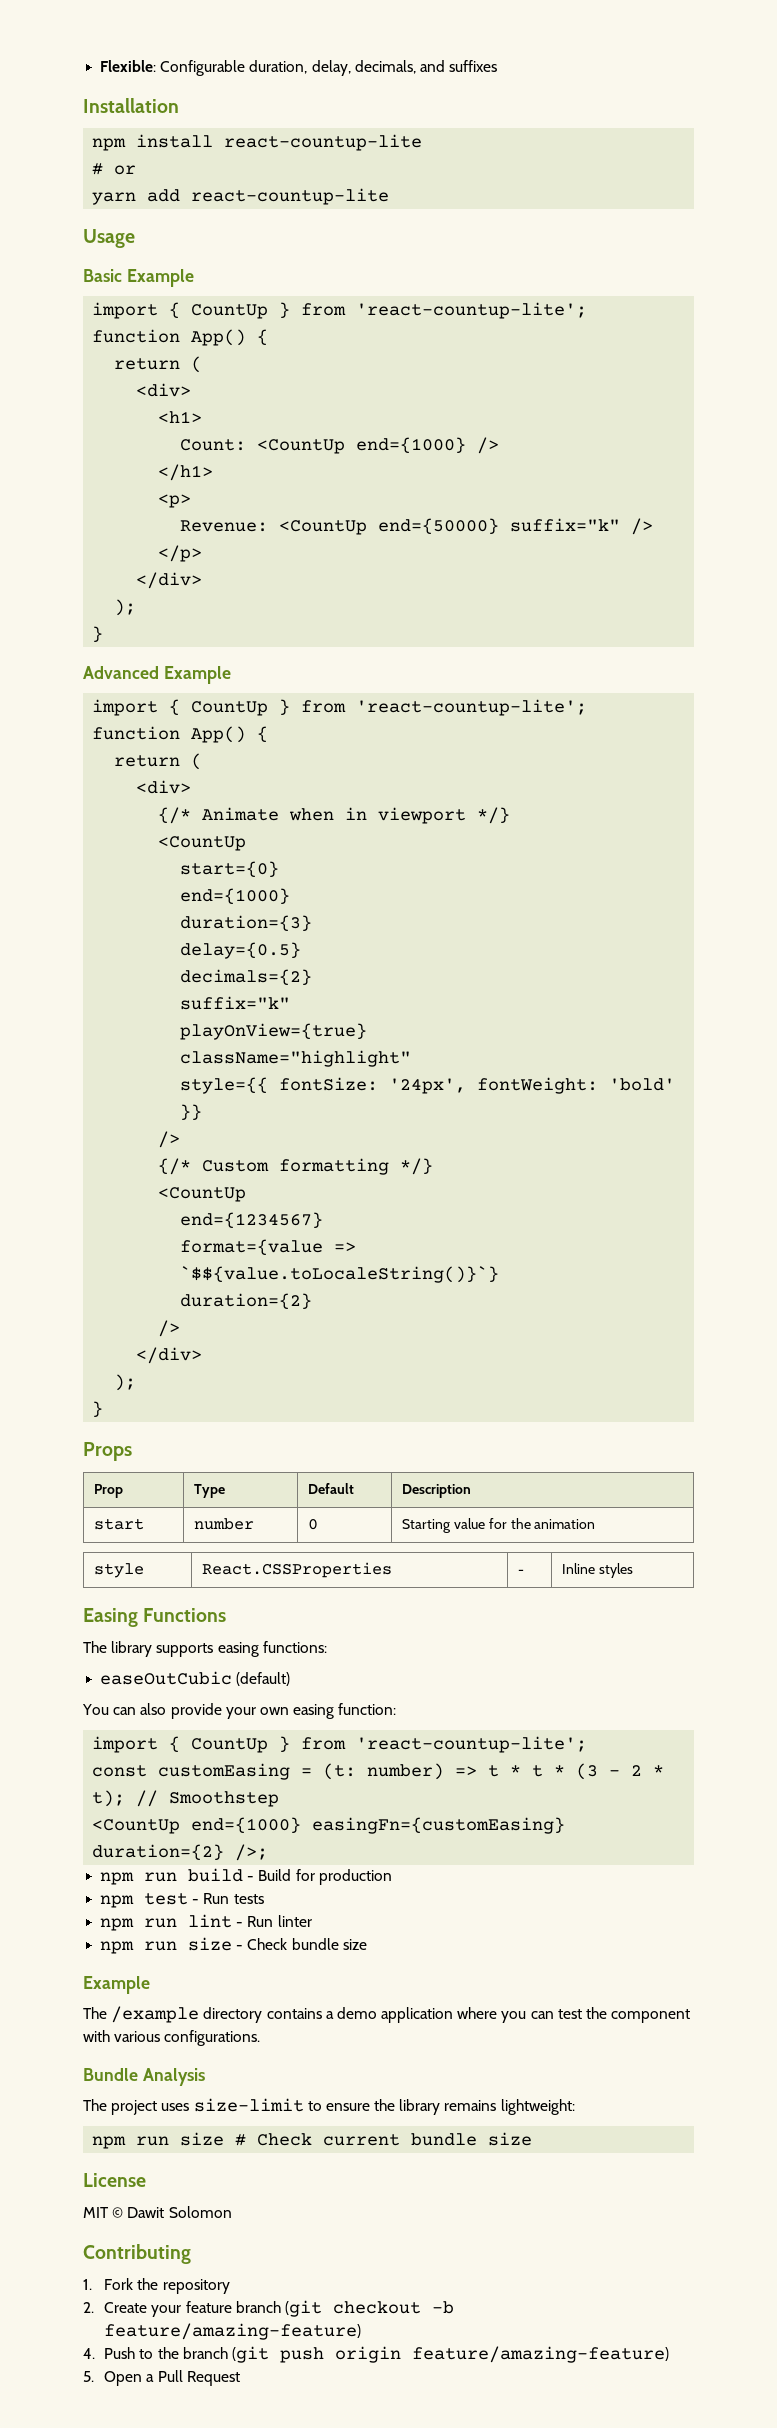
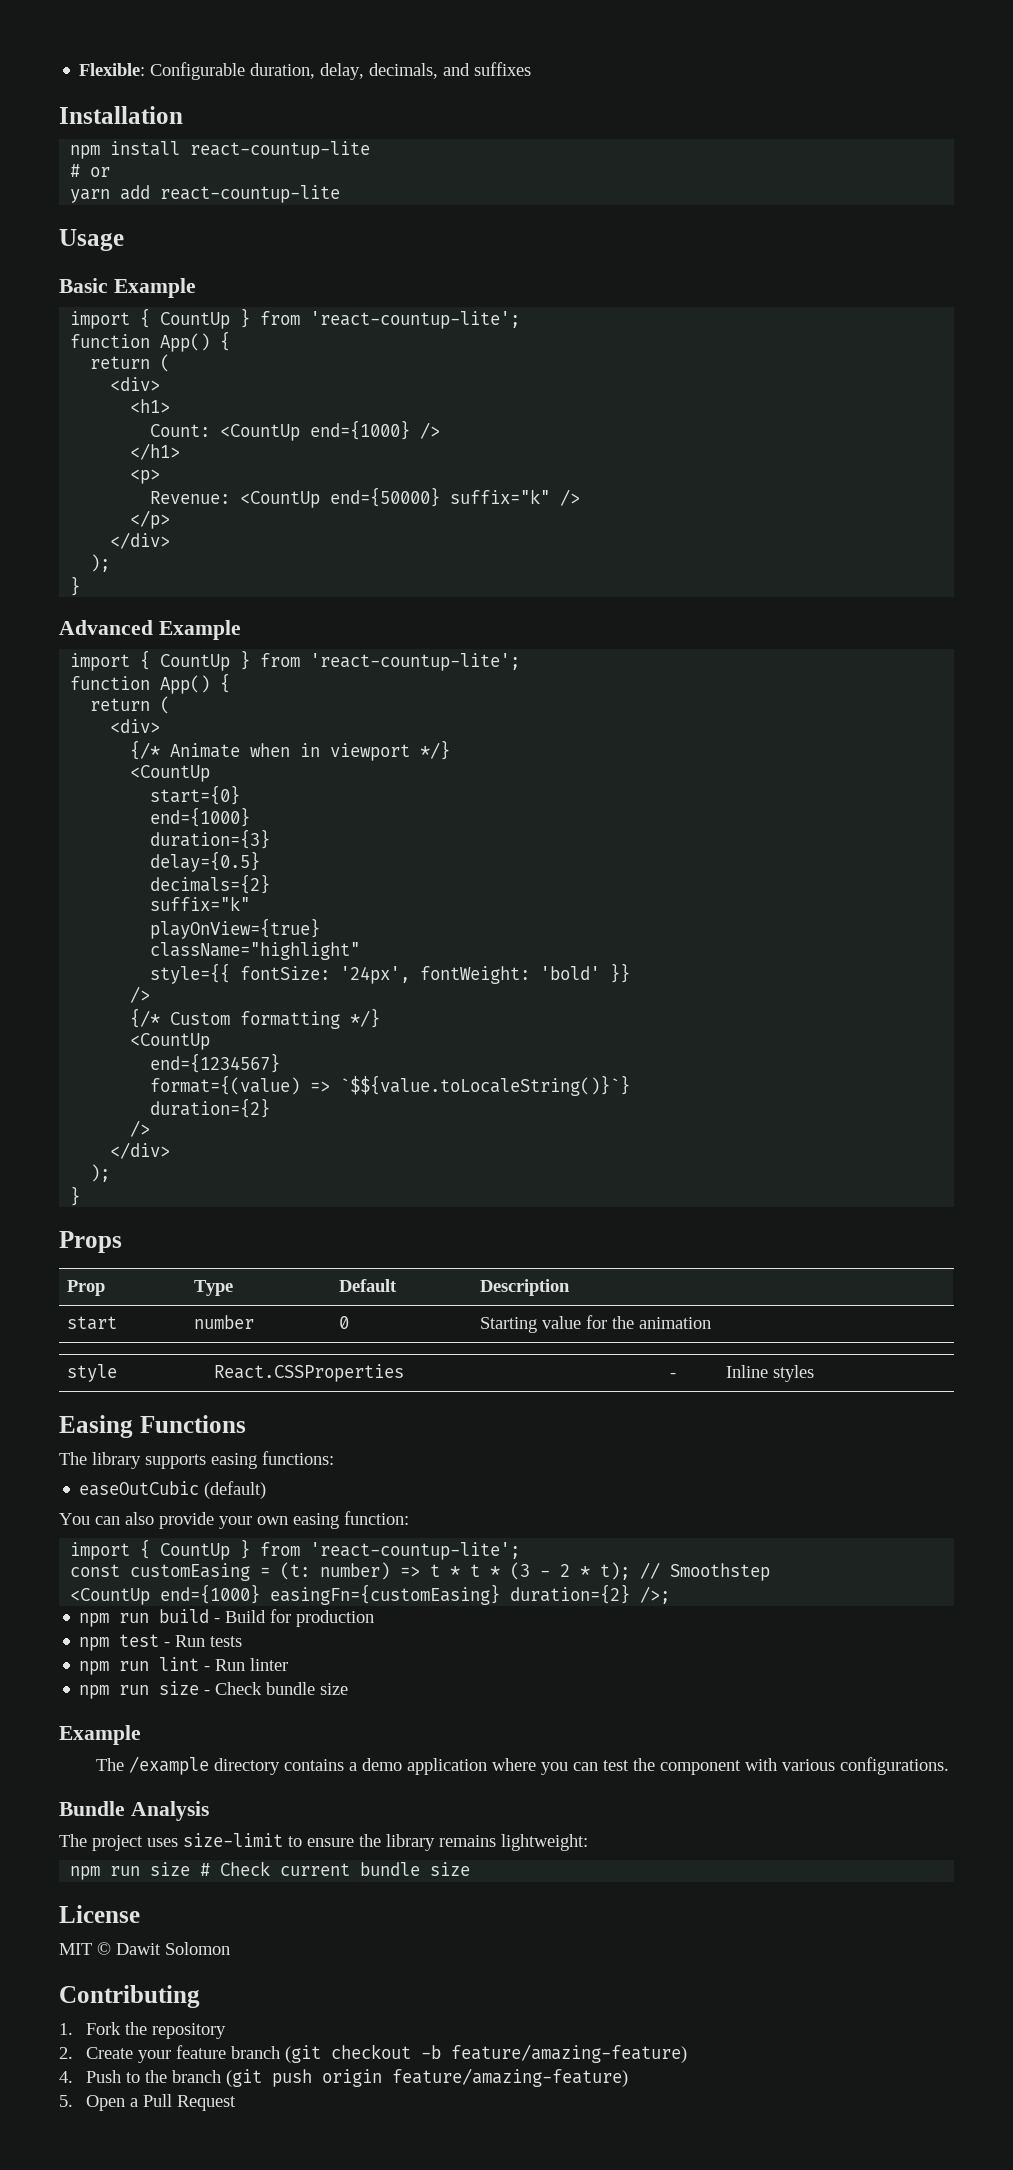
[180,1239,324,1256] format={value -> [150,1075,301,1095] format={(value)

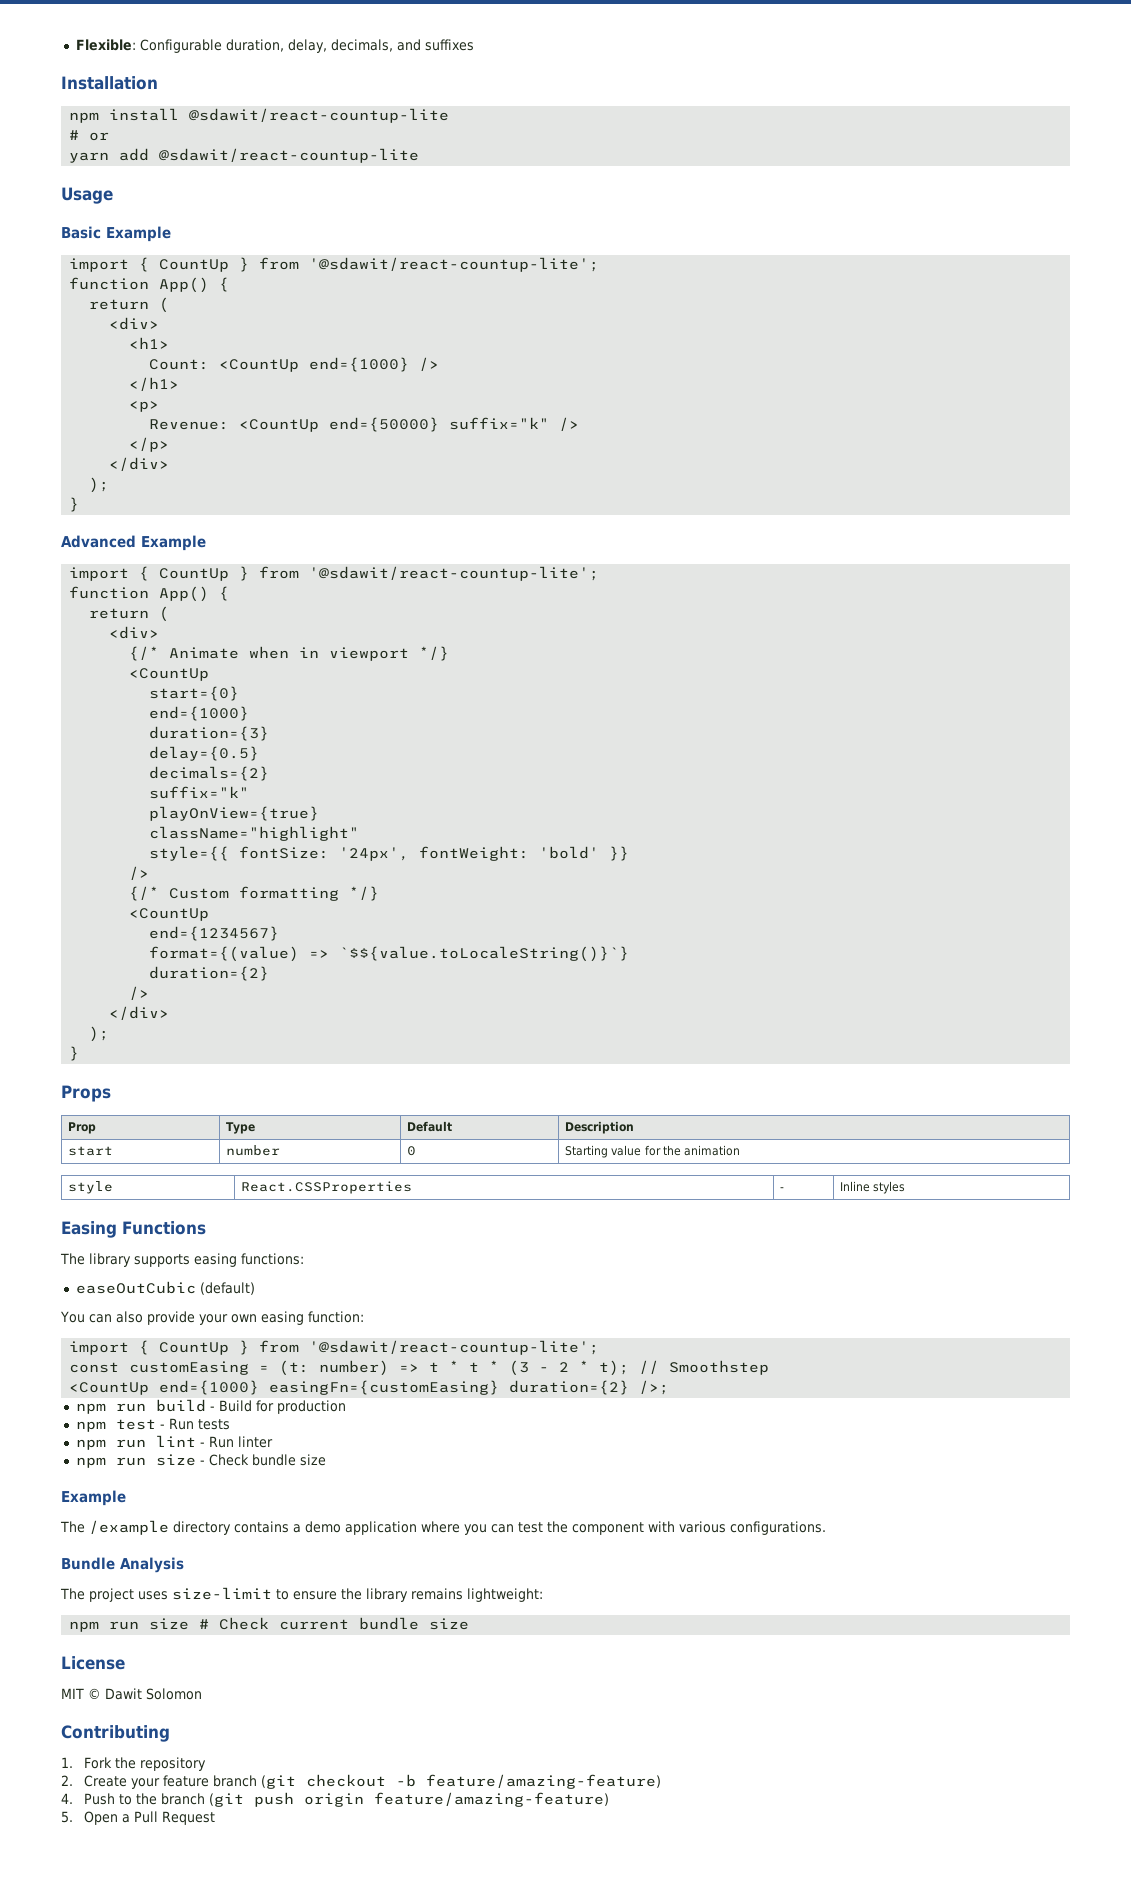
[190,141,371,159] react-countup-lite -> [189,108,450,123] @sdawit/react-countup-lite
[160,185,341,203] react-countup-lite -> [159,148,420,163] @sdawit/react-countup-lite
[310,311,521,329] 'react-countup-lite'; -> [309,257,600,272] '@sdawit/react-countup-lite';
[310,653,521,671] 'react-countup-lite'; -> [309,566,600,581] '@sdawit/react-countup-lite';
[310,1542,521,1560] 'react-countup-lite'; -> [309,1340,600,1355] '@sdawit/react-countup-lite';

